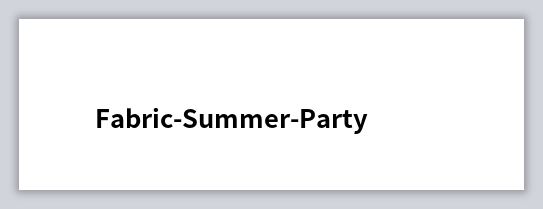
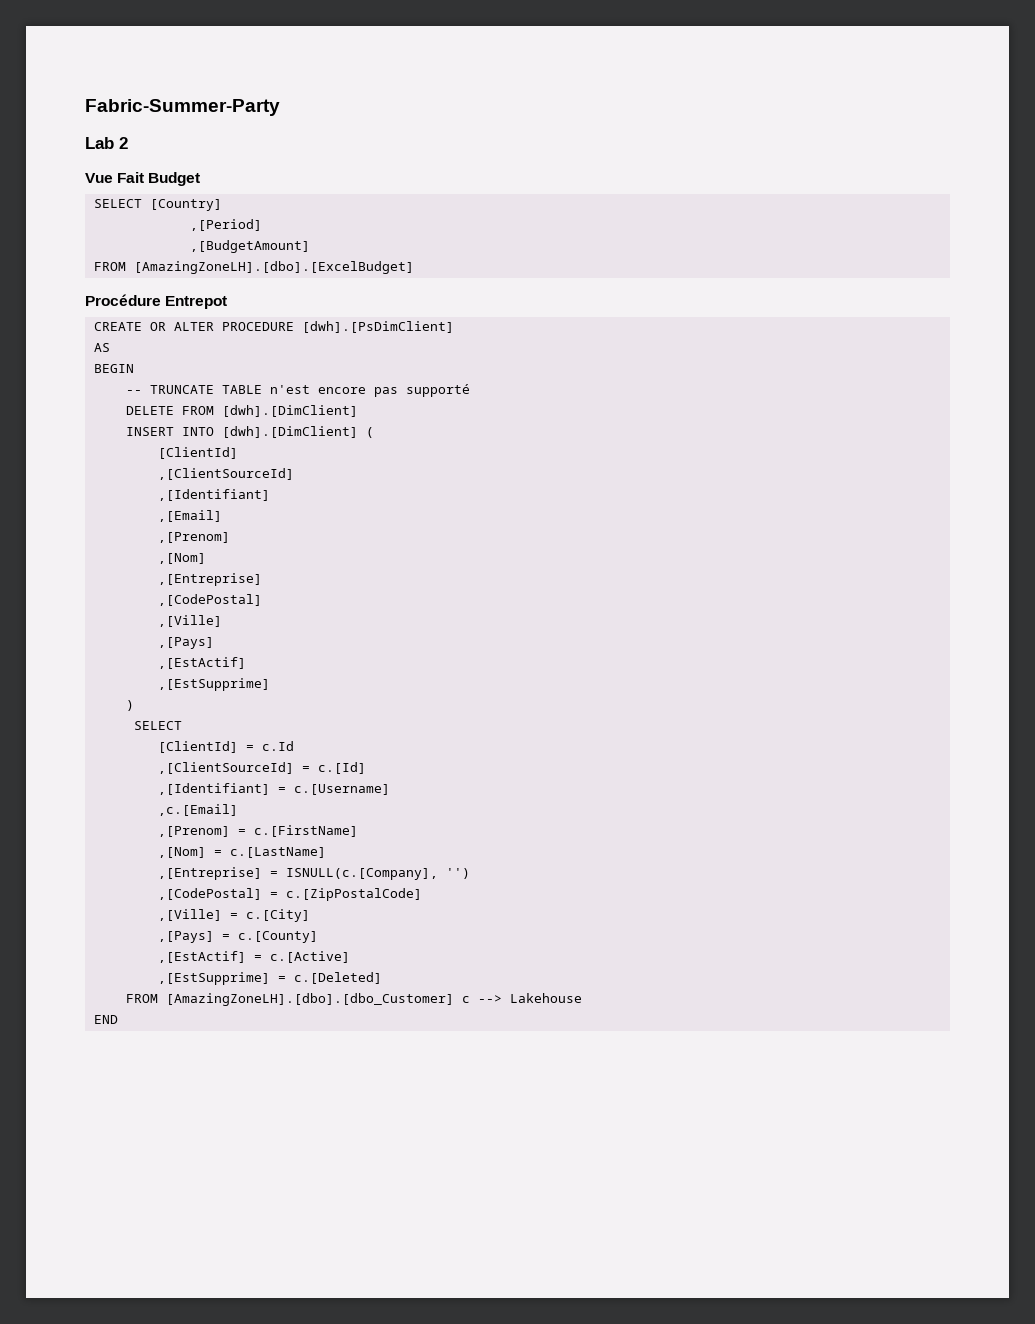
(368, 120) none -> [85,137,128,149] [85,172,201,186] [93,199,222,211] [189,219,262,231] [189,240,310,253] [93,261,414,274] [85,294,228,309] [93,321,454,333] [93,343,110,352] [93,364,134,373] [125,384,470,397] [125,405,358,417] [125,426,374,438] [157,447,238,459] [157,468,294,480] [157,489,270,501] [157,510,222,522] [157,532,230,543] [157,553,206,564] [157,573,262,586] [157,594,262,606] [157,615,222,627] [157,637,214,649] [157,657,246,669] [157,678,270,691] [125,700,134,711] [133,721,182,730] [157,741,294,753] [157,762,366,774] [157,783,390,795] [157,804,238,816] [157,825,358,837] [157,847,326,858] [157,867,470,880] [157,888,422,901] [157,909,310,922] [157,931,318,943] [157,951,350,963] [157,972,382,985] [125,993,582,1006] [93,1015,118,1024] // Lab 2 // Vue Fait Budget // SELECT [Country] // ,[Period] // ,[BudgetAmount] // FROM [AmazingZoneLH].[dbo].[ExcelBudget] // Procédure Entrepot // CREATE OR ALTER PROCEDURE [dwh].[PsDimClient] // AS // BEGIN // -- TRUNCATE TABLE n'est encore pas supporté // DELETE FROM [dwh].[DimClient] // INSERT INTO [dwh].[DimClient] ( // [ClientId] // ,[ClientSourceId] // ,[Identifiant] // ,[Email] // ,[Prenom] // ,[Nom] // ,[Entreprise] // ,[CodePostal] // ,[Ville] // ,[Pays] // ,[EstActif] // ,[EstSupprime] // ) // SELECT // [ClientId] = c.Id // ,[ClientSourceId] = c.[Id] // ,[Identifiant] = c.[Username] // ,c.[Email] // ,[Prenom] = c.[FirstName] // ,[Nom] = c.[LastName] // ,[Entreprise] = ISNULL(c.[Company], '') // ,[CodePostal] = c.[ZipPostalCode] // ,[Ville] = c.[City] // ,[Pays] = c.[County] // ,[EstActif] = c.[Active] // ,[EstSupprime] = c.[Deleted] // FROM [AmazingZoneLH].[dbo].[dbo_Customer] c --> Lakehouse // END

